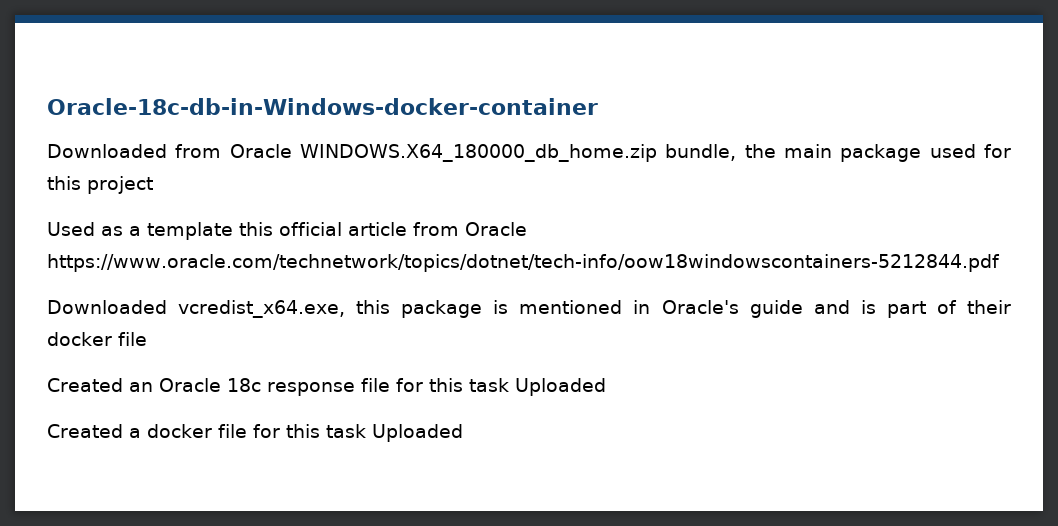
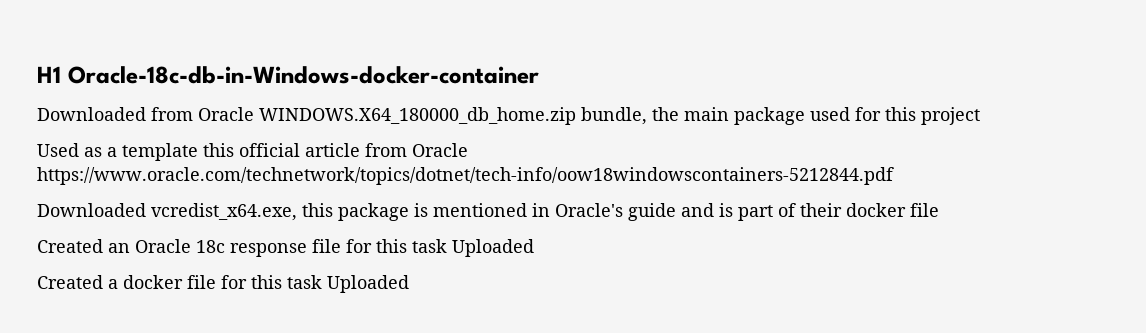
(47, 106) none -> [37,66,61,83] H1

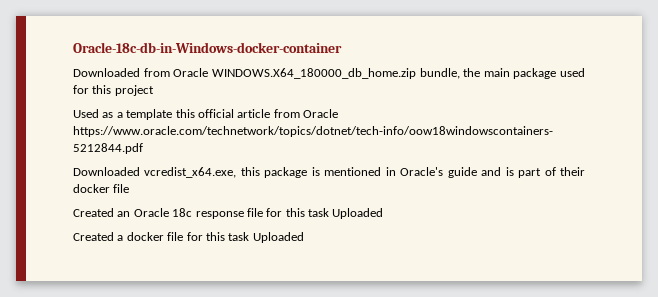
[37,66,61,83] H1 -> (73, 47) none

